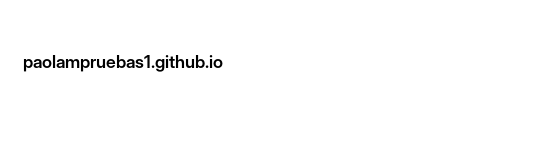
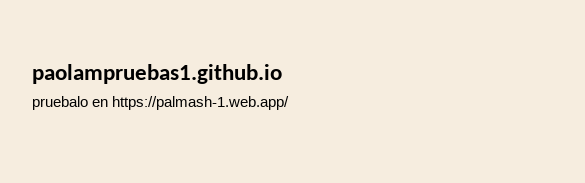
(223, 63) none -> [32,96,290,110] // pruebalo en https://palmash-1.web.app/

